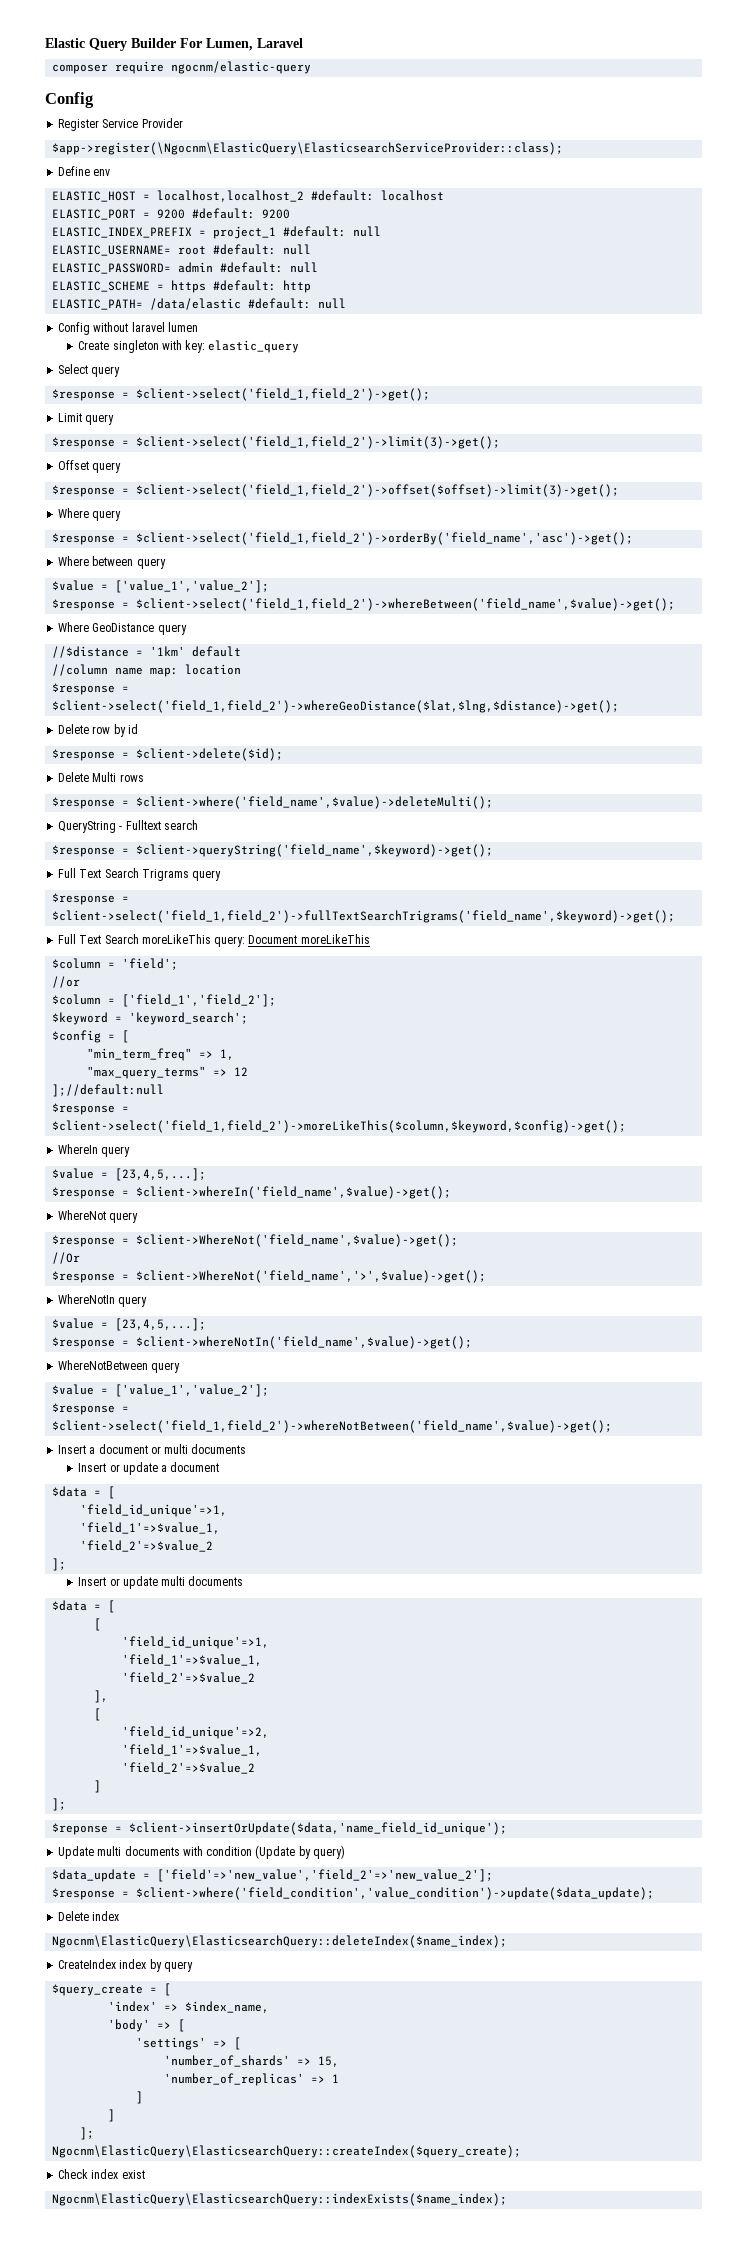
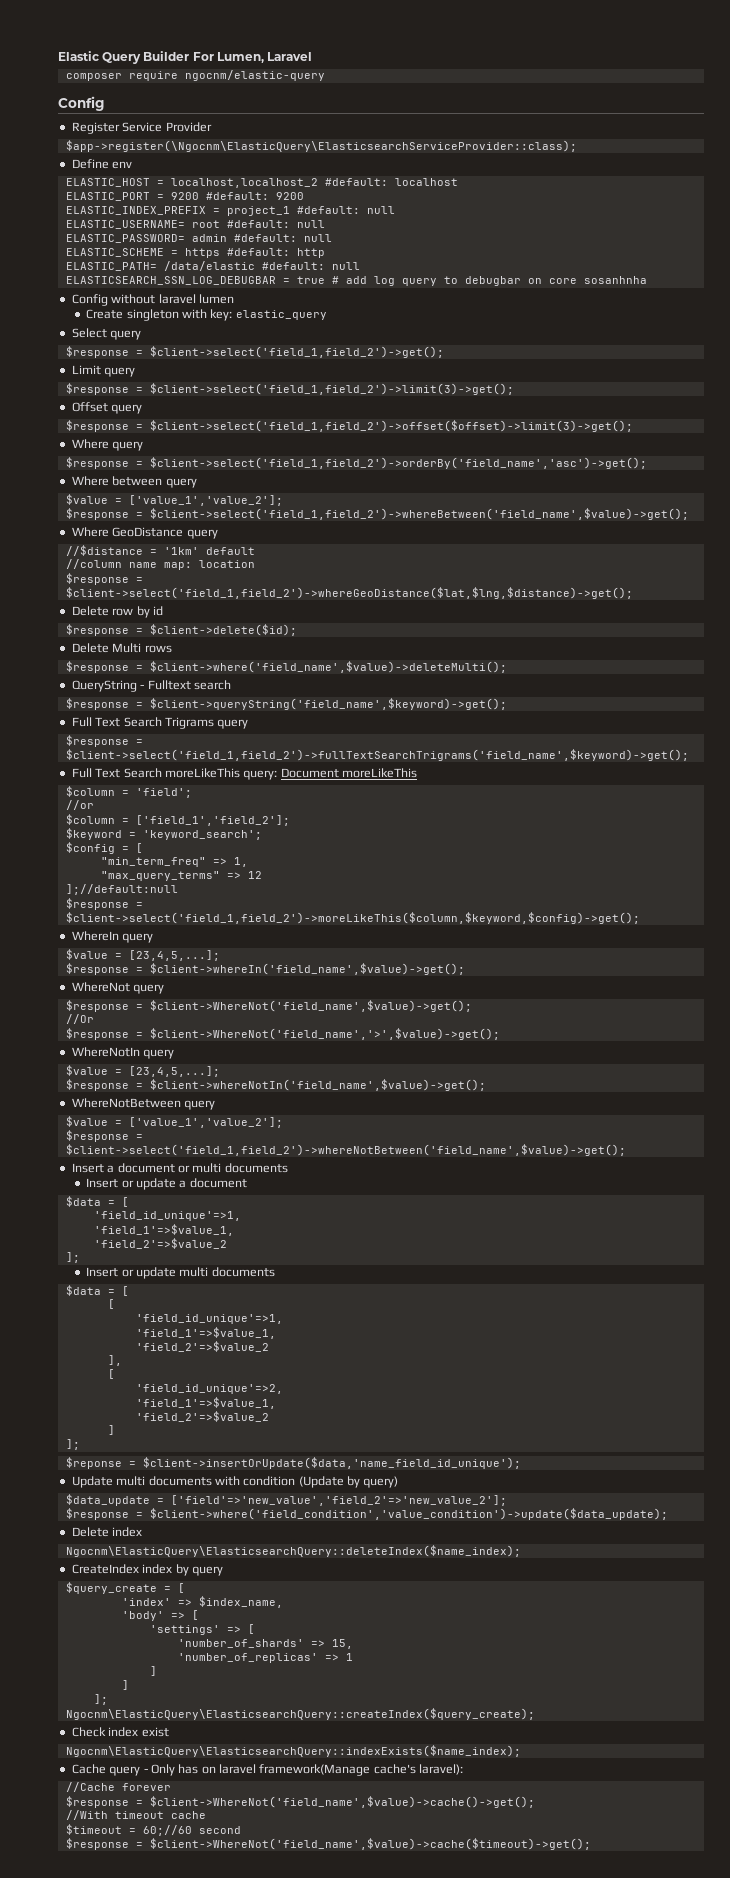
(347, 303) none -> [65,276,647,286] // ELASTICSEARCH_SSN_LOG_DEBUGBAR = true # add log query to debugbar on core sosanhnha
(508, 2199) none -> [71,1764,464,1776] [65,1782,171,1792] [65,1796,535,1808] [65,1810,206,1820] [65,1824,241,1836] [65,1838,591,1850] // Cache query - Only has on laravel framework(Manage cache's laravel): // //Cache forever // $response = $client->WhereNot('field_name',$value)->cache()->get(); // //With timeout cache // $timeout = 60;//60 second // $response = $client->WhereNot('field_name',$value)->cache($timeout)->get();

